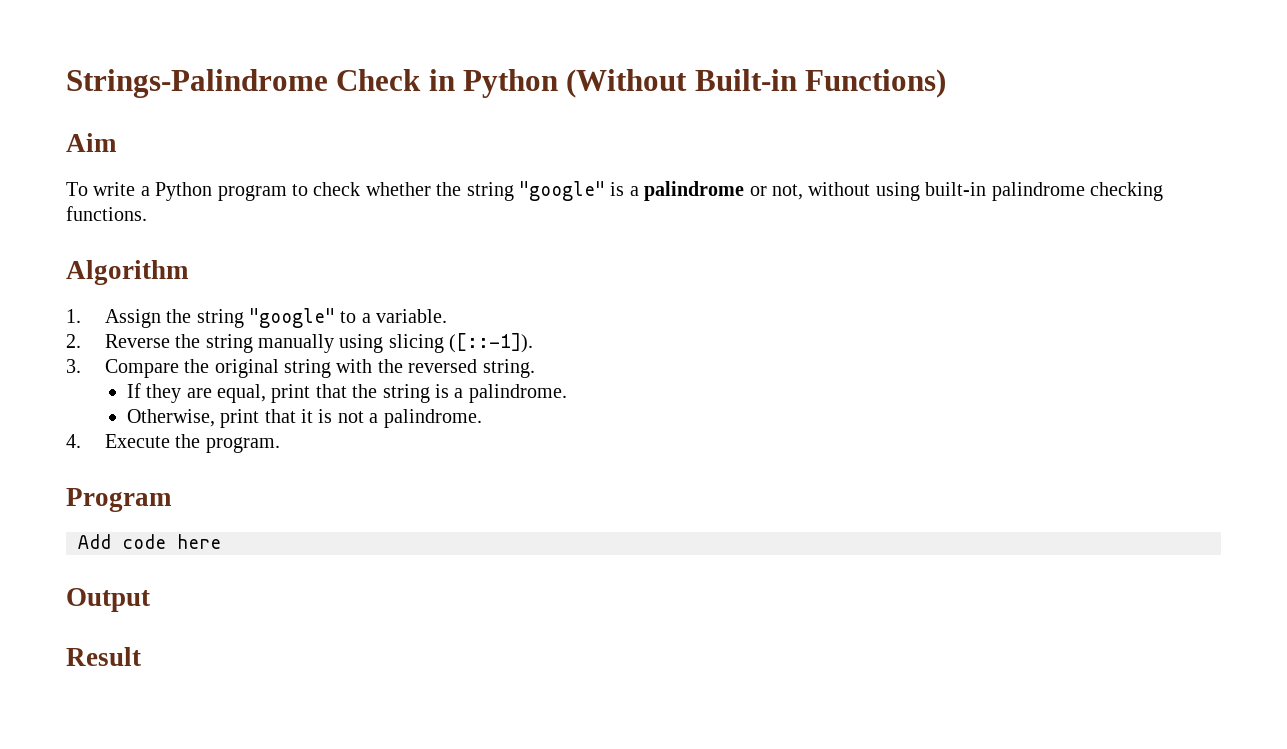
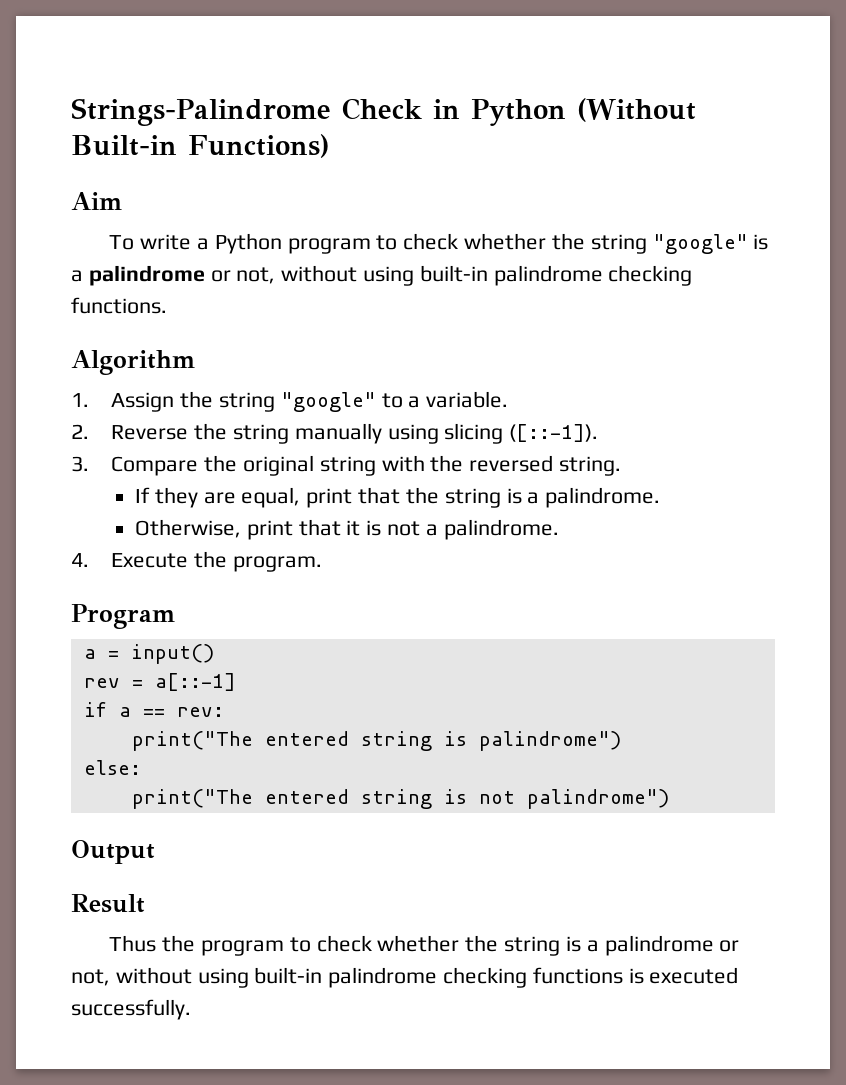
[78,534,221,549] [66,588,150,612] [66,647,141,666] Add code here // Output // Result -> [83,644,214,664] [83,673,236,691] [83,702,224,717] [131,731,621,751] [83,760,141,775] [131,789,669,809] [71,840,155,864] [71,894,145,913] [109,935,740,956] [71,967,739,988] [71,999,191,1020] a = input() // rev = a[::-1] // if a == rev: // print("The entered string is palindrome") // else: // print("The entered string is not palindrome") // Output // Result // Thus the program to check whether the string is a palindrome or not, without using built-in palindrome checking functions is executed successfully.

